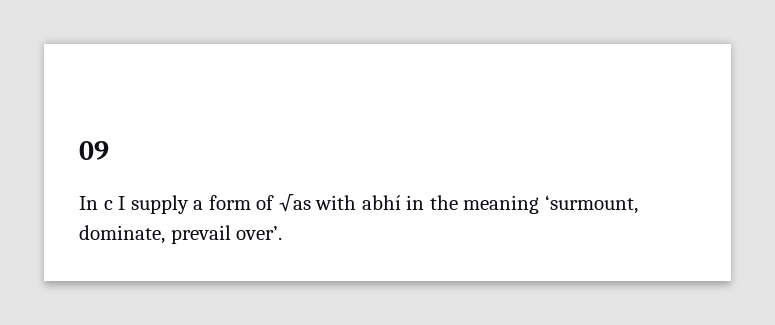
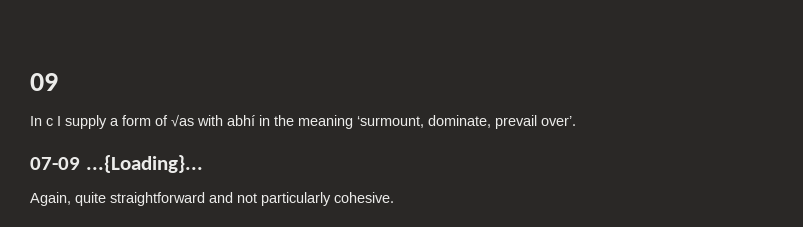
(283, 233) none -> [30,155,203,173] [30,192,394,206] // 07-09 ...{Loading}... // Again, quite straightforward and not particularly cohesive.

